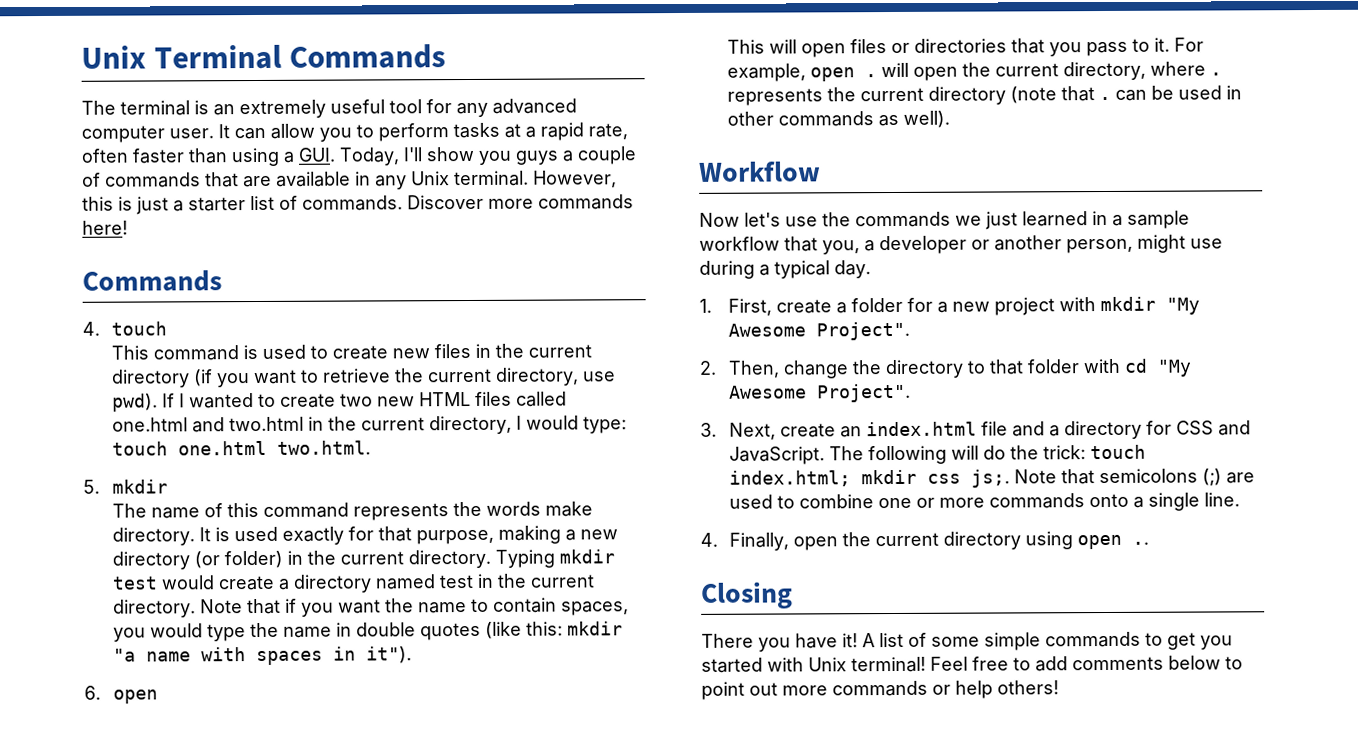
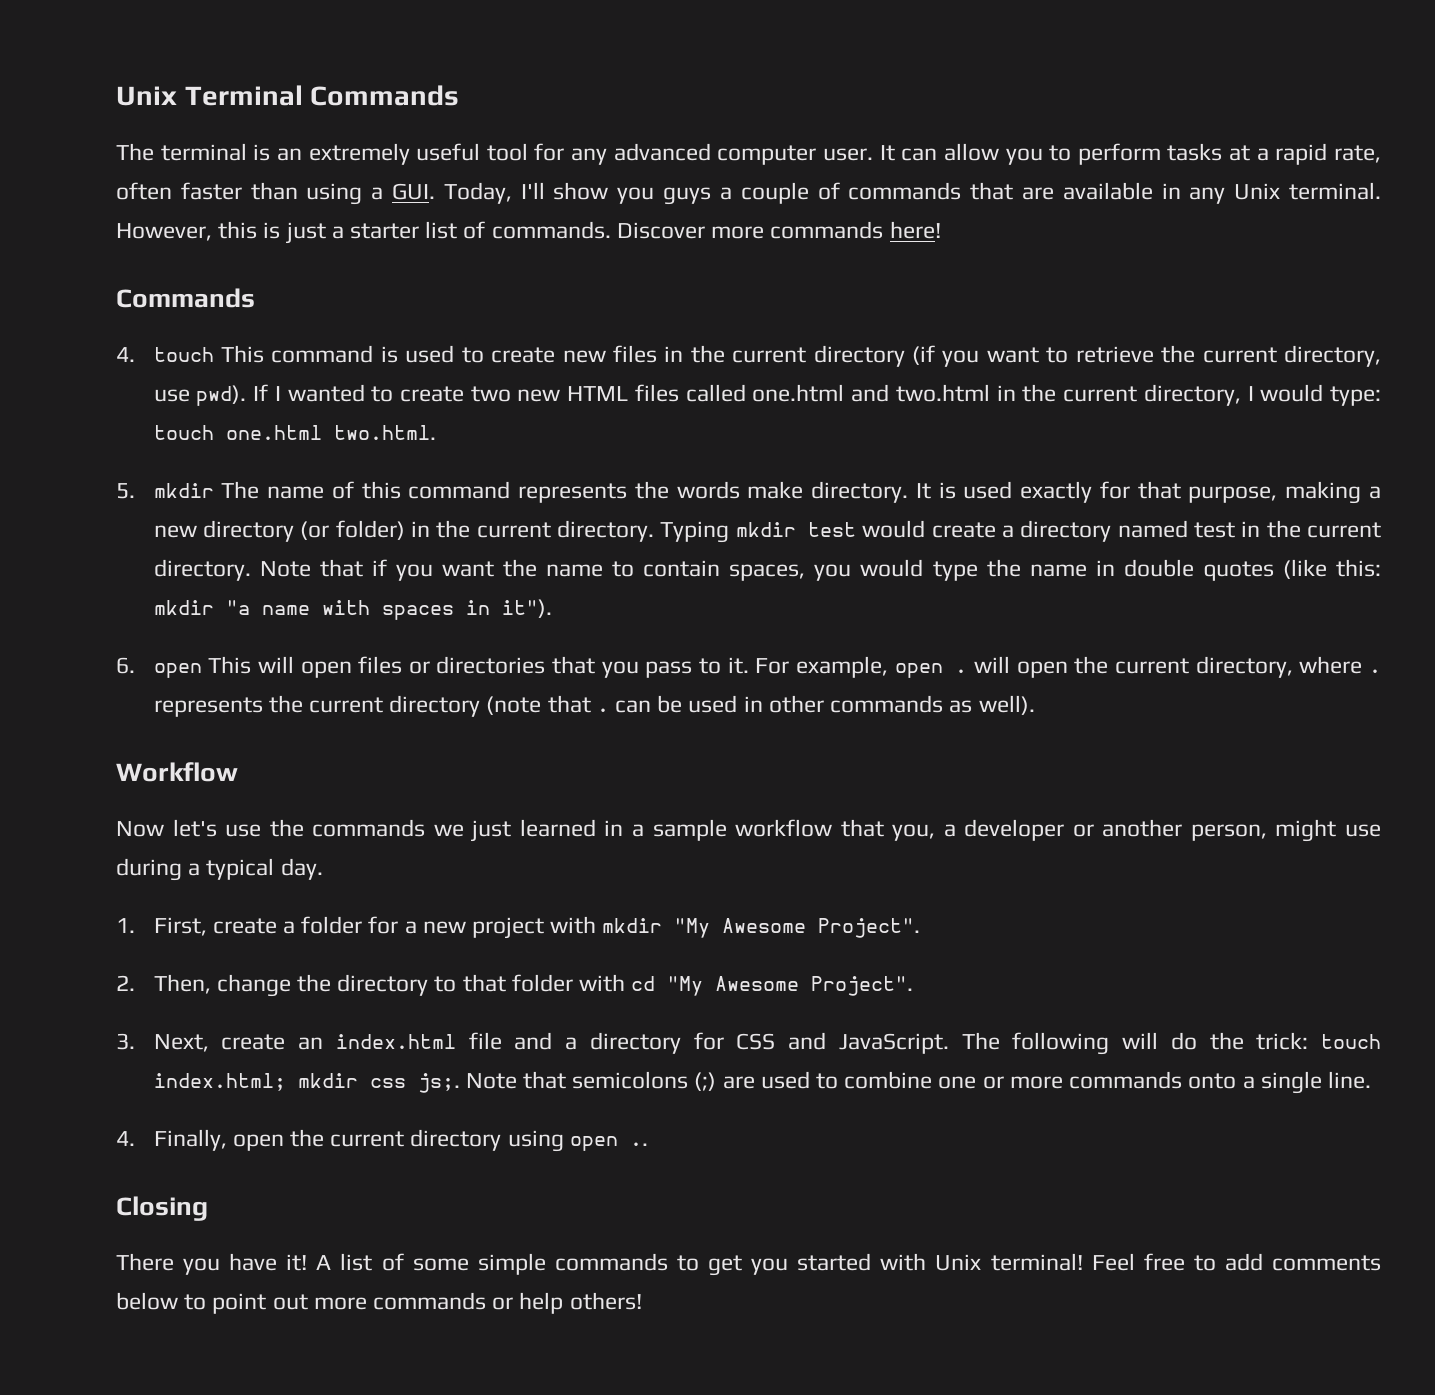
(168, 328) // -> (214, 354) none
(169, 486) // -> (214, 490) none
(159, 696) // -> (202, 670) none

